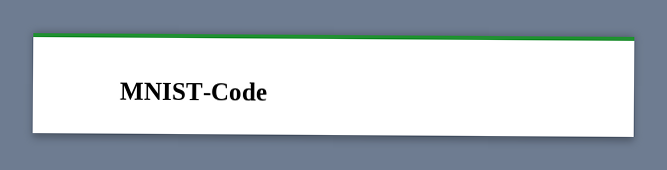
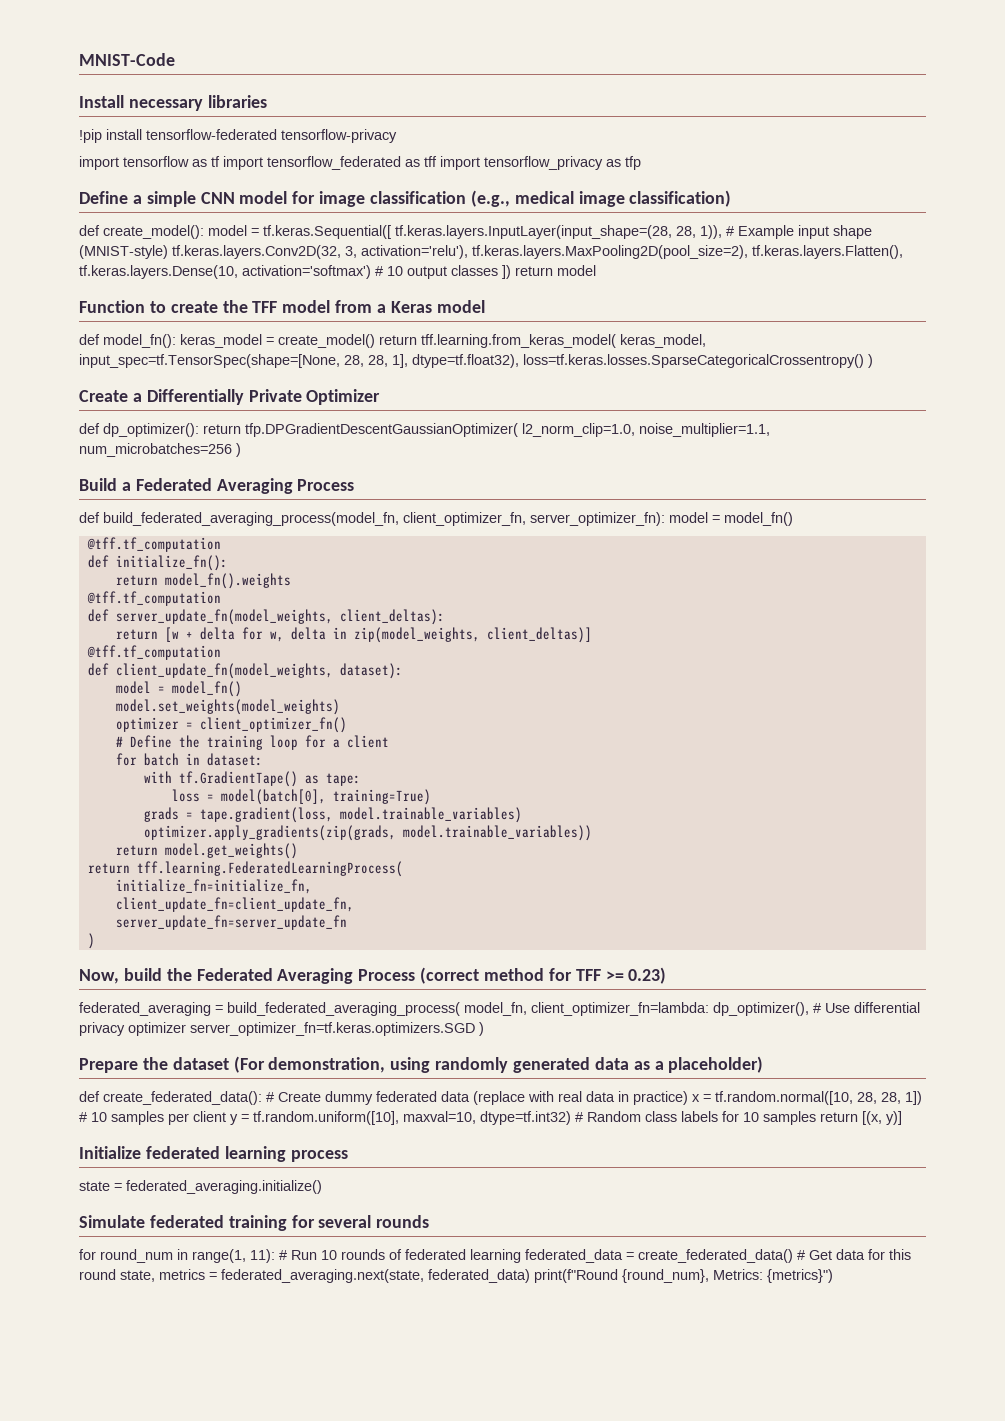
(268, 91) none -> [79,95,267,111] [79,129,397,143] [79,156,641,170] [79,190,732,207] [79,225,872,239] [79,245,903,259] [79,265,596,279] [79,300,485,313] [79,334,706,348] [79,354,873,368] [79,389,381,405] [79,423,770,437] [79,443,241,457] [79,478,355,494] [79,512,793,526] [86,537,221,552] [87,555,228,571] [115,573,291,589] [86,591,221,606] [87,609,445,625] [115,627,592,643] [86,645,221,660] [87,663,403,679] [115,681,242,697] [115,699,340,715] [115,717,347,733] [115,735,389,750] [115,753,263,766] [143,771,361,787] [171,789,431,805] [143,807,522,823] [143,825,592,841] [115,843,298,859] [87,861,403,877] [115,879,312,894] [115,897,354,912] [115,915,347,930] [87,933,95,949] [79,967,667,984] [79,1002,920,1016] [79,1022,484,1036] [79,1056,764,1073] [79,1091,922,1105] [79,1111,902,1125] [79,1146,348,1162] [79,1180,322,1194] [79,1215,430,1231] [79,1249,911,1263] [79,1269,833,1283] // Install necessary libraries // !pip install tensorflow-federated tensorflow-privacy // import tensorflow as tf import tensorflow_federated as tff import tensorflow_privacy as tfp // Define a simple CNN model for image classification (e.g., medical image classification) // def create_model(): model = tf.keras.Sequential([ tf.keras.layers.InputLayer(input_shape=(28, 28, 1)), # Example input shape (MNIST-style) tf.keras.layers.Conv2D(32, 3, activation='relu'), tf.keras.layers.MaxPooling2D(pool_size=2), tf.keras.layers.Flatten(), tf.keras.layers.Dense(10, activation='softmax') # 10 output classes ]) return model // Function to create the TFF model from a Keras model // def model_fn(): keras_model = create_model() return tff.learning.from_keras_model( keras_model, input_spec=tf.TensorSpec(shape=[None, 28, 28, 1], dtype=tf.float32), loss=tf.keras.losses.SparseCategoricalCrossentropy() ) // Create a Differentially Private Optimizer // def dp_optimizer(): return tfp.DPGradientDescentGaussianOptimizer( l2_norm_clip=1.0, noise_multiplier=1.1, num_microbatches=256 ) // Build a Federated Averaging Process // def build_federated_averaging_process(model_fn, client_optimizer_fn, server_optimizer_fn): model = model_fn() // @tff.tf_computation // def initialize_fn(): // return model_fn().weights // @tff.tf_computation // def server_update_fn(model_weights, client_deltas): // return [w + delta for w, delta in zip(model_weights, client_deltas)] // @tff.tf_computation // def client_update_fn(model_weights, dataset): // model = model_fn() // model.set_weights(model_weights) // optimizer = client_optimizer_fn() // # Define the training loop for a client // for batch in dataset: // with tf.GradientTape() as tape: // loss = model(batch[0], training=True) // grads = tape.gradient(loss, model.trainable_variables) // optimizer.apply_gradients(zip(grads, model.trainable_variables)) // return model.get_weights() // return tff.learning.FederatedLearningProcess( // initialize_fn=initialize_fn, // client_update_fn=client_update_fn, // server_update_fn=server_update_fn // ) // Now, build the Federated Averaging Process (correct method for TFF >= 0.23) // federated_averaging = build_federated_averaging_process( model_fn, client_optimizer_fn=lambda: dp_optimizer(), # Use differential privacy optimizer server_optimizer_fn=tf.keras.optimizers.SGD ) // Prepare the dataset (For demonstration, using randomly generated data as a placeholder) // def create_federated_data(): # Create dummy federated data (replace with real data in practice) x = tf.random.normal([10, 28, 28, 1]) # 10 samples per client y = tf.random.uniform([10], maxval=10, dtype=tf.int32) # Random class labels for 10 samples return [(x, y)] // Initialize federated learning process // state = federated_averaging.initialize() // Simulate federated training for several rounds // for round_num in range(1, 11): # Run 10 rounds of federated learning federated_data = create_federated_data() # Get data for this round state, metrics = federated_averaging.next(state, federated_data) print(f"Round {round_num}, Metrics: {metrics}")

